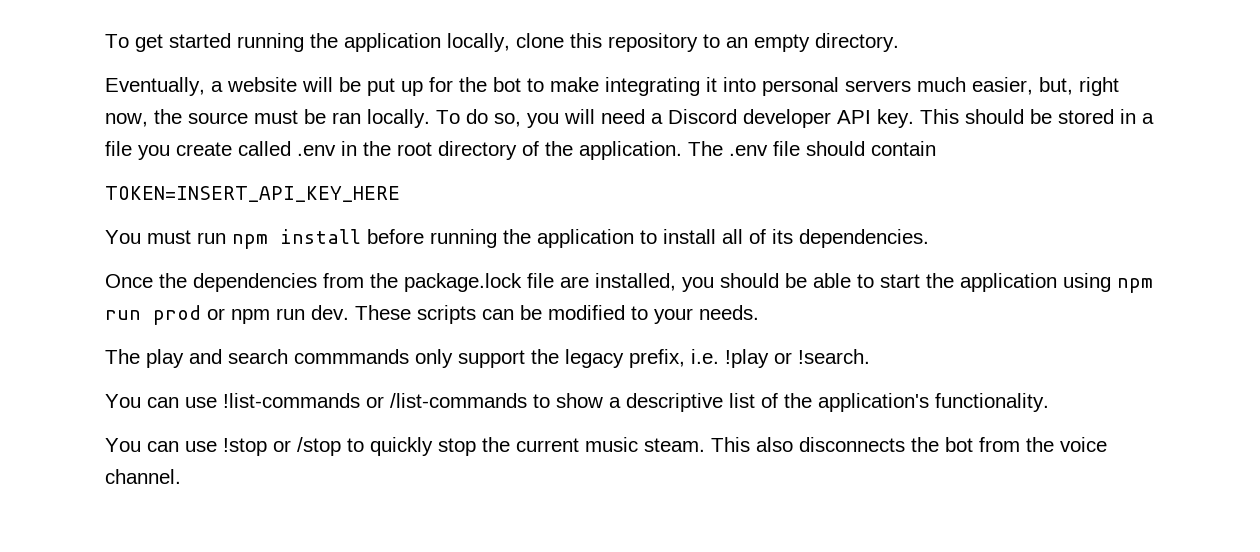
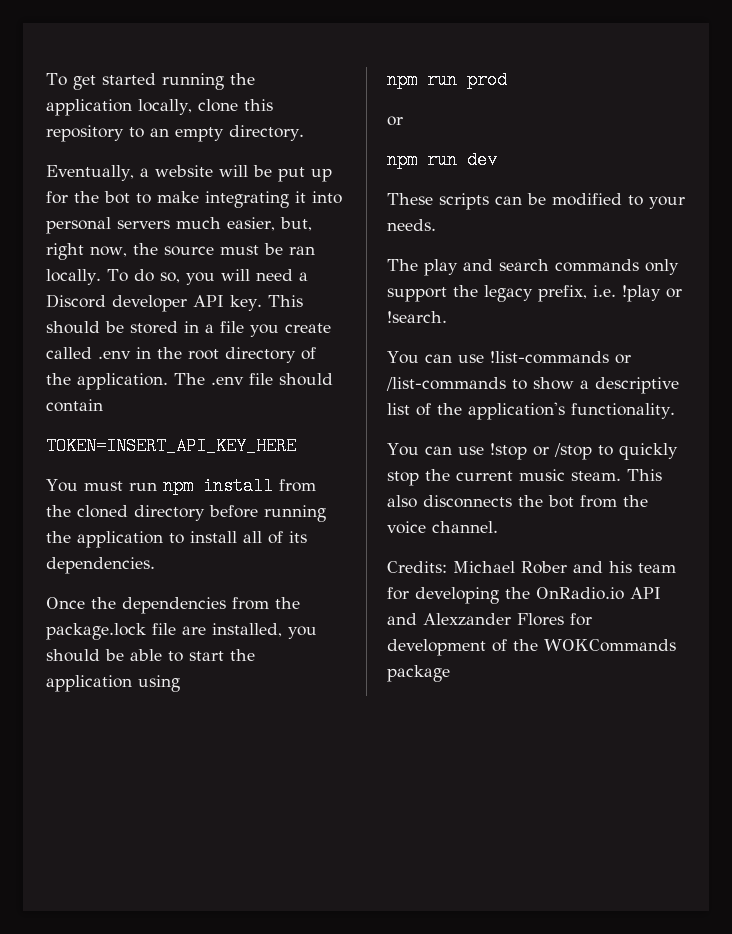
(361, 236) none -> [278,479,316,492] [46,505,205,521] from the cloned directory
(1111, 282) none -> (180, 683) //
[207,305,349,324] or npm run dev. -> [387,116,403,126] [387,151,497,169] // or // npm run dev //
[294,349,409,364] commmands -> [555,259,639,272] commands
(181, 476) none -> [387,561,676,574] [387,587,661,604] [387,613,592,626] [387,639,676,656] [387,665,450,682] // Credits: Michael Rober and his team for developing the OnRadio.io API and Alexzander Flores for development of the WOKCommands package

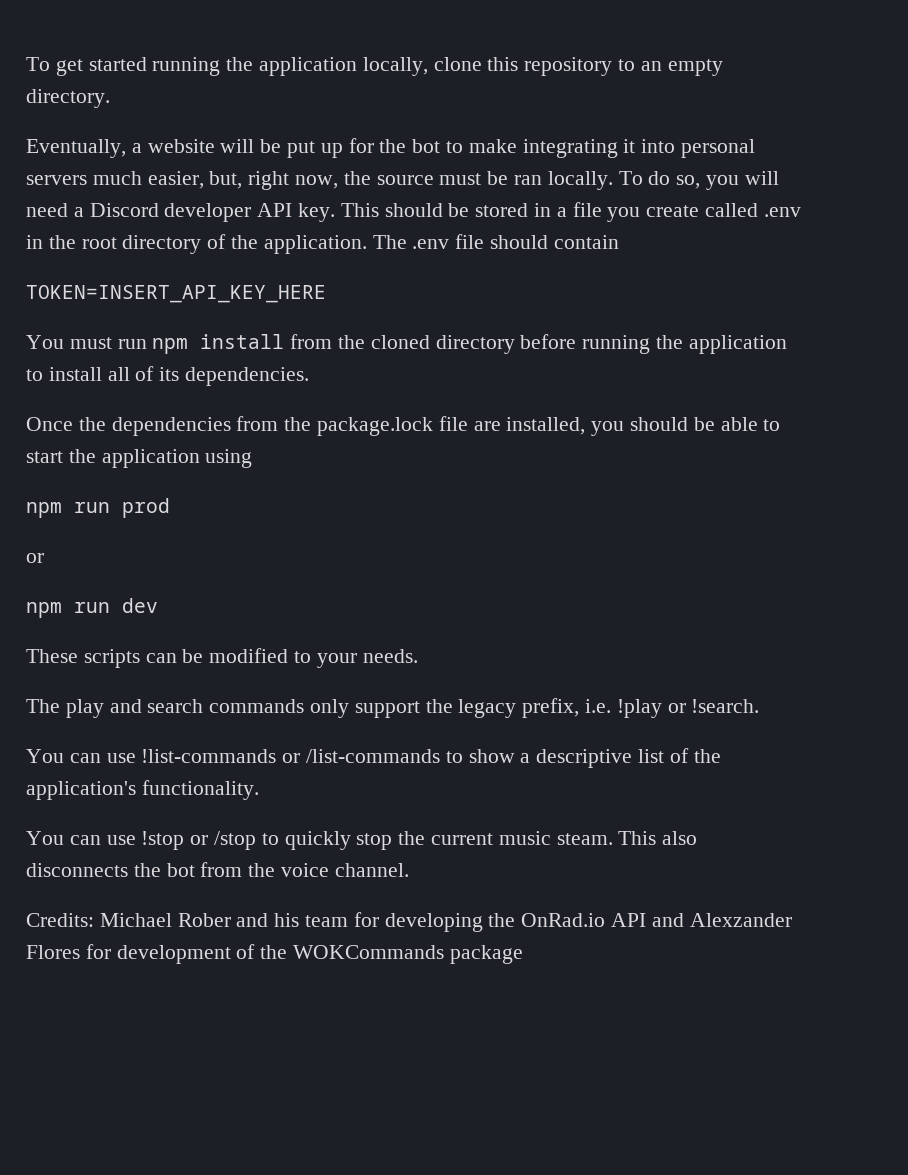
[536,587,624,600] OnRadio.io -> [521,913,606,927] OnRad.io

